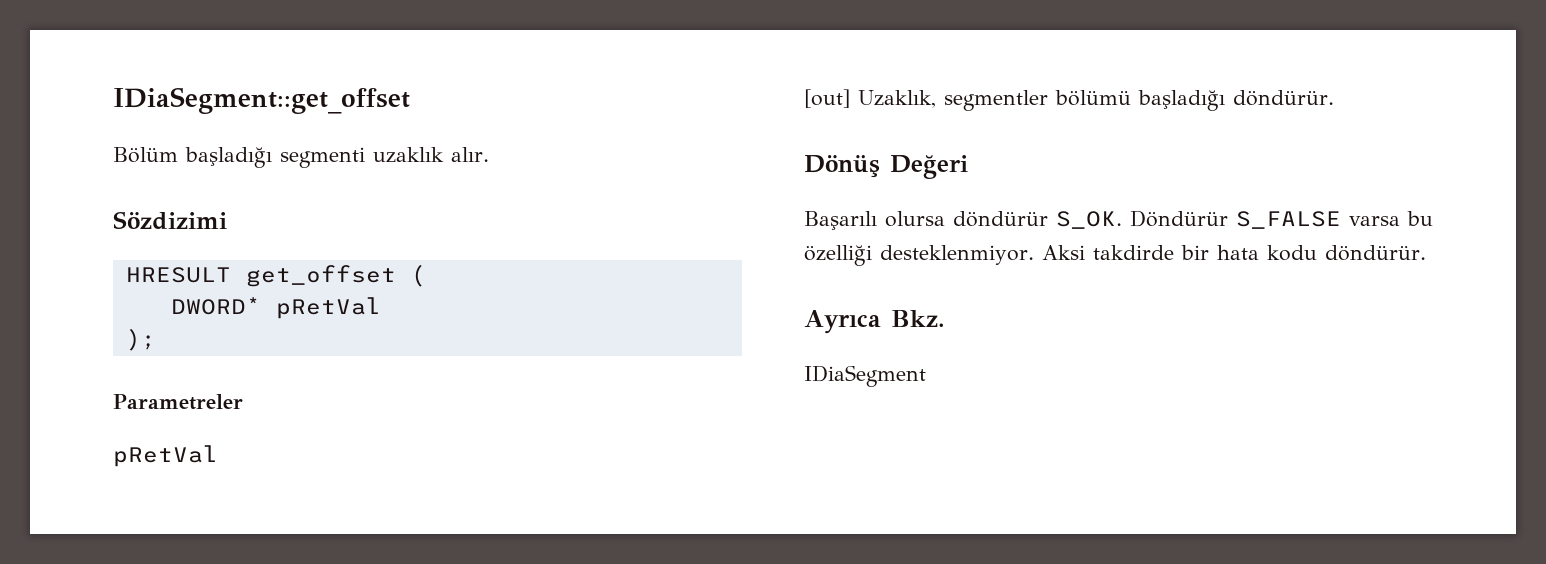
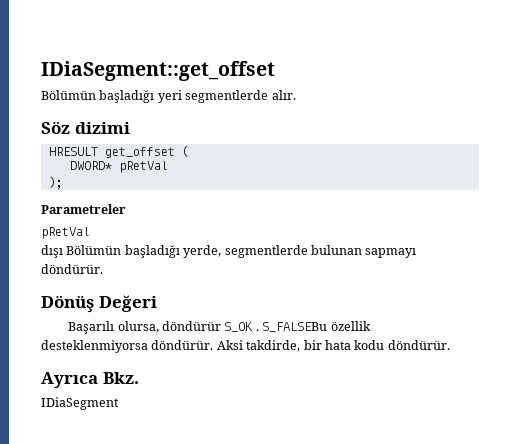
[113,147,444,168] Bölüm başladığı segmenti uzaklık -> [41,90,269,103] Bölümün başladığı yeri segmentlerde
[113,211,227,230] Sözdizimi -> [41,121,130,134] Söz dizimi
[804,89,1334,111] [804,155,968,179] [804,210,1433,230] [804,245,1174,266] [out] Uzaklık, segmentler bölümü başladığı döndürür. // Dönüş Değeri // Başarılı olursa döndürür S_OK. Döndürür S_FALSE varsa bu özelliği desteklenmiyor. Aksi takdirde -> [41,245,417,258] [41,264,103,274] [41,295,157,313] [68,321,371,334] [41,340,301,353] dışı Bölümün başladığı yerde, segmentlerde bulunan sapmayı döndürür. // Dönüş Değeri // Başarılı olursa, döndürür S_OK . S_FALSEBu özellik desteklenmiyorsa döndürür. Aksi takdirde,

